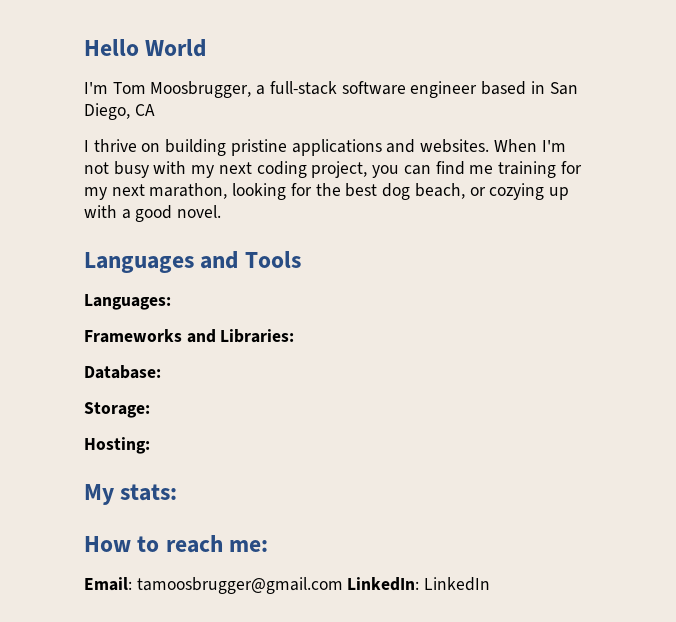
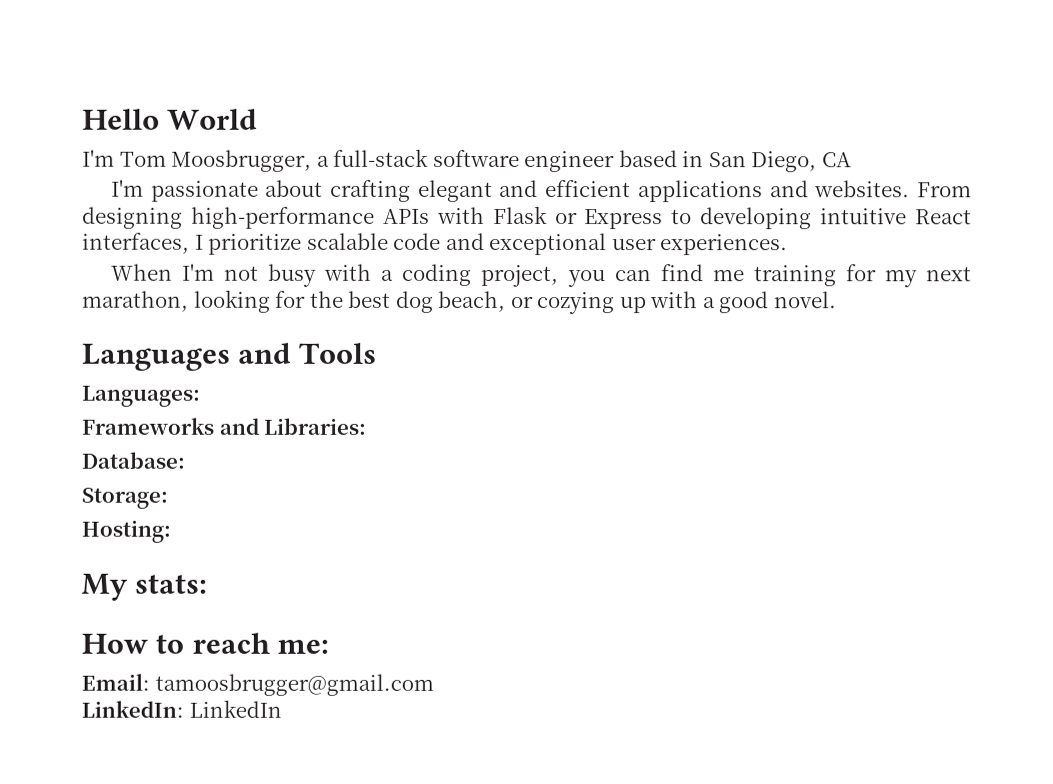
[84,139,490,156] I thrive on building pristine applications and websites. -> [110,179,972,203] [82,205,972,230] [82,232,789,256] I'm passionate about crafting elegant and efficient applications and websites. From designing high-performance APIs with Flask or Express to developing intuitive React interfaces, I prioritize scalable code and exceptional user experiences. //
[191,162,252,178] my next -> [381,269,395,281] a
(343, 585) none -> (434, 684) //

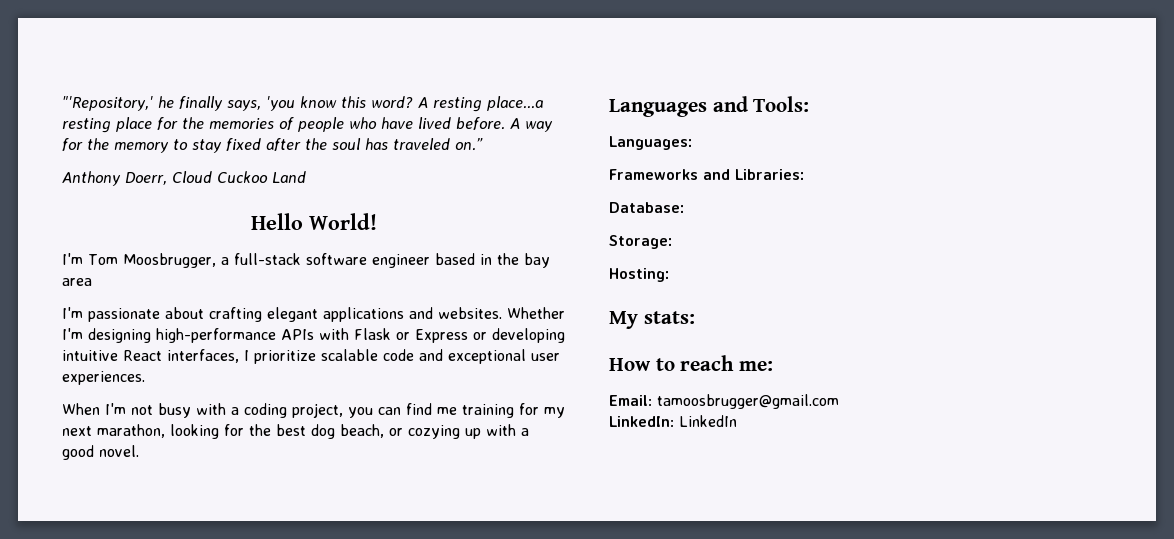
[82,108,259,130] Hello World -> [62,96,543,112] [62,117,553,133] [62,138,483,153] [62,171,306,186] [250,213,377,230] "'Repository,' he finally says, 'you know this word? A resting place...a resting place for the memories of people who have lived before. A way for the memory to stay fixed after the soul has traveled on.” // Anthony Doerr, Cloud Cuckoo Land // Hello World!
[708,151,852,173] San Diego, CA -> [496,253,550,268] [62,278,92,286] the bay area
[499,179,632,198] and efficient -> (318, 314) none
[916,182,972,198] From -> [507,307,565,319] [62,328,83,340] Whether I'm
[671,209,693,225] to -> [473,332,487,340] or
[298,342,377,364] Tools -> [753,96,810,112] Tools:

